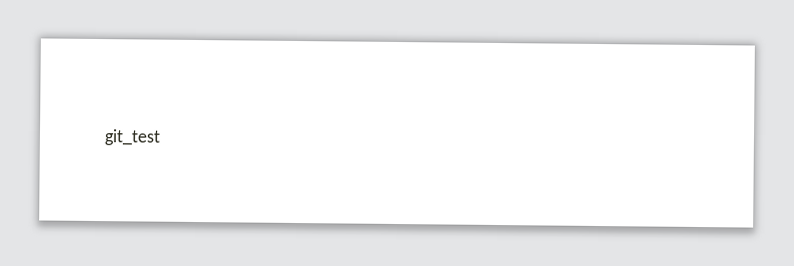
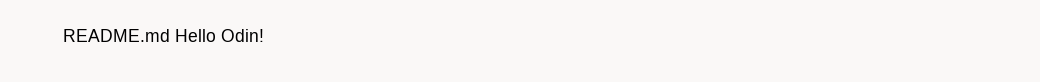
[104,129,161,146] git_test -> [63,29,264,42] README.md Hello Odin!

